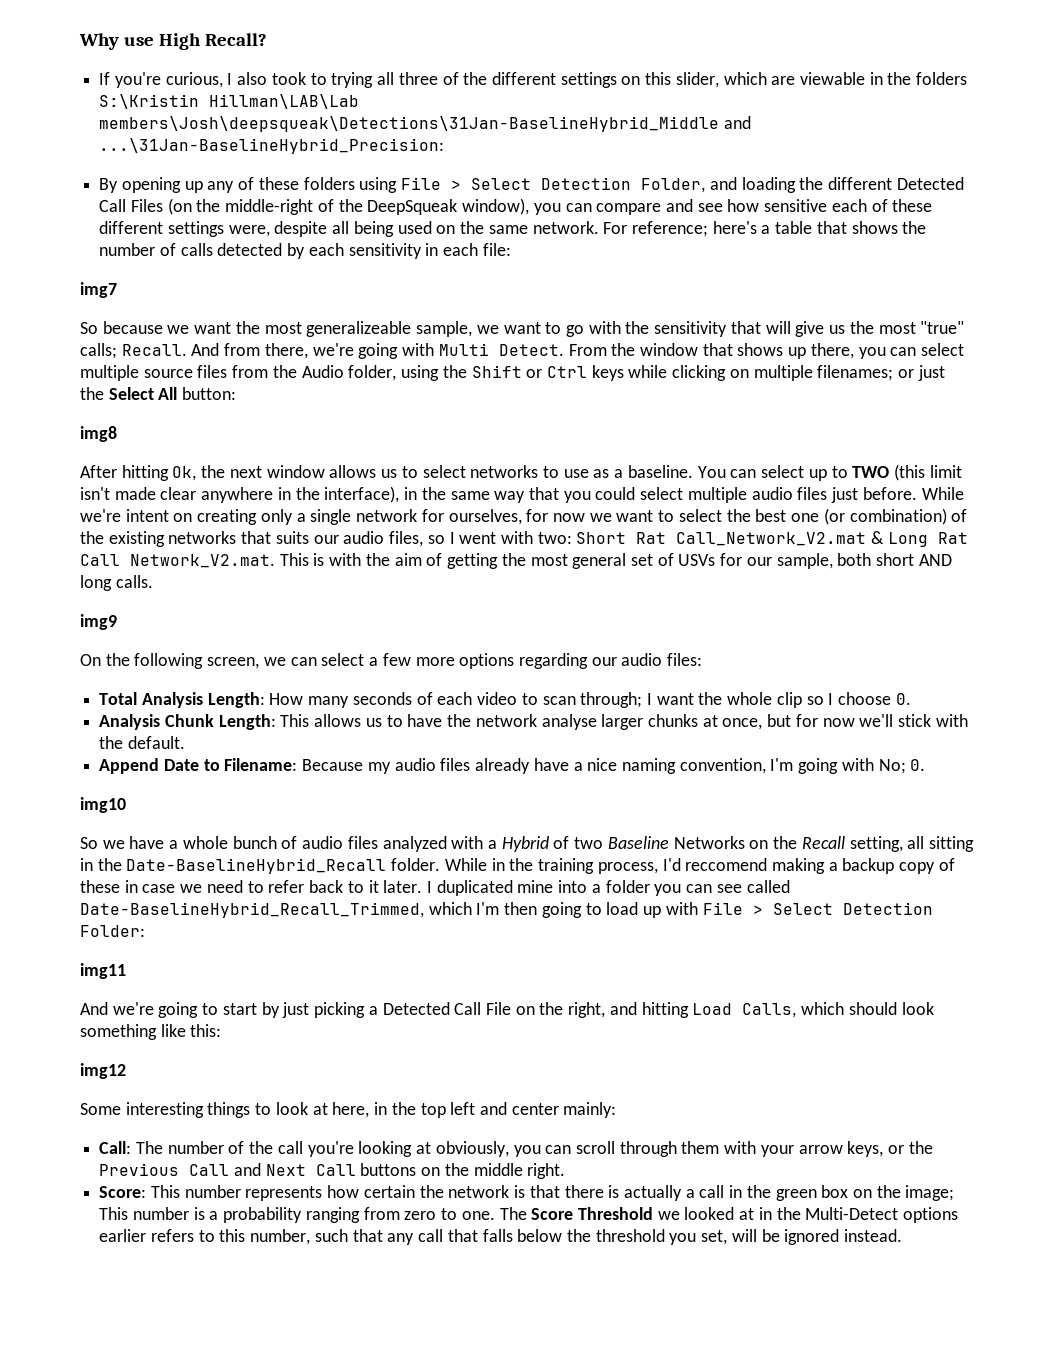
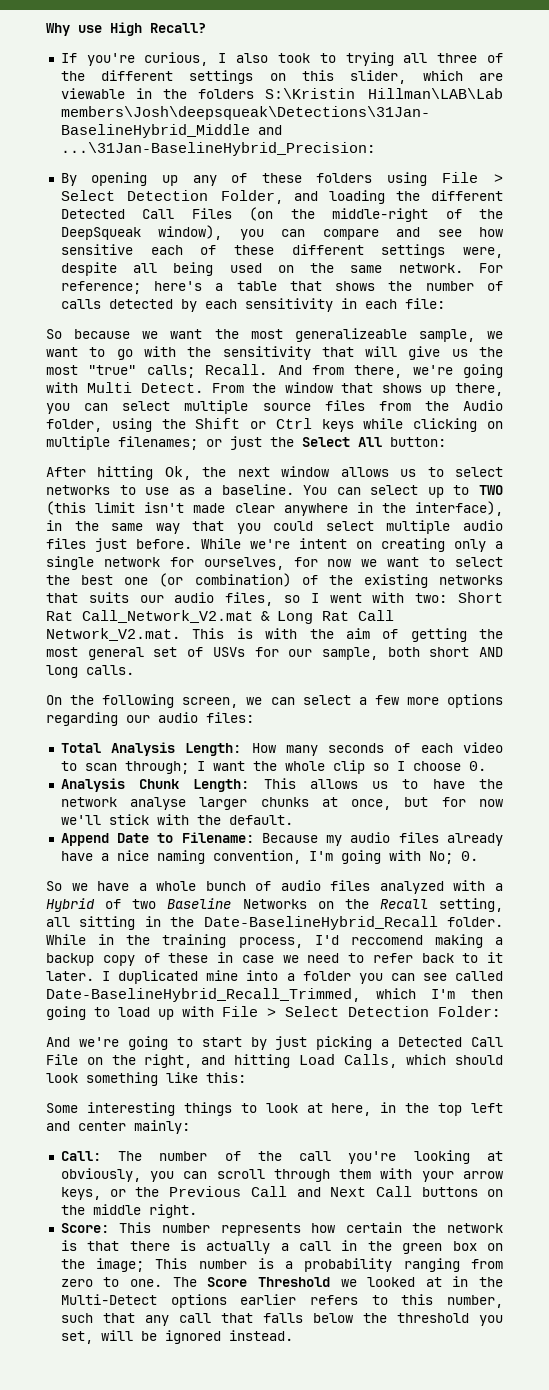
[80,282,117,298] // img7 -> (445, 303) none
[80,426,117,442] // img8 -> (446, 442) none
[80,614,117,630] // img9 -> (134, 670) none
[80,797,126,813] // img10 -> (478, 856) none
[80,963,126,979] // img11 -> (500, 1011) none
[80,1063,126,1079] // img12 -> (246, 1077) none

